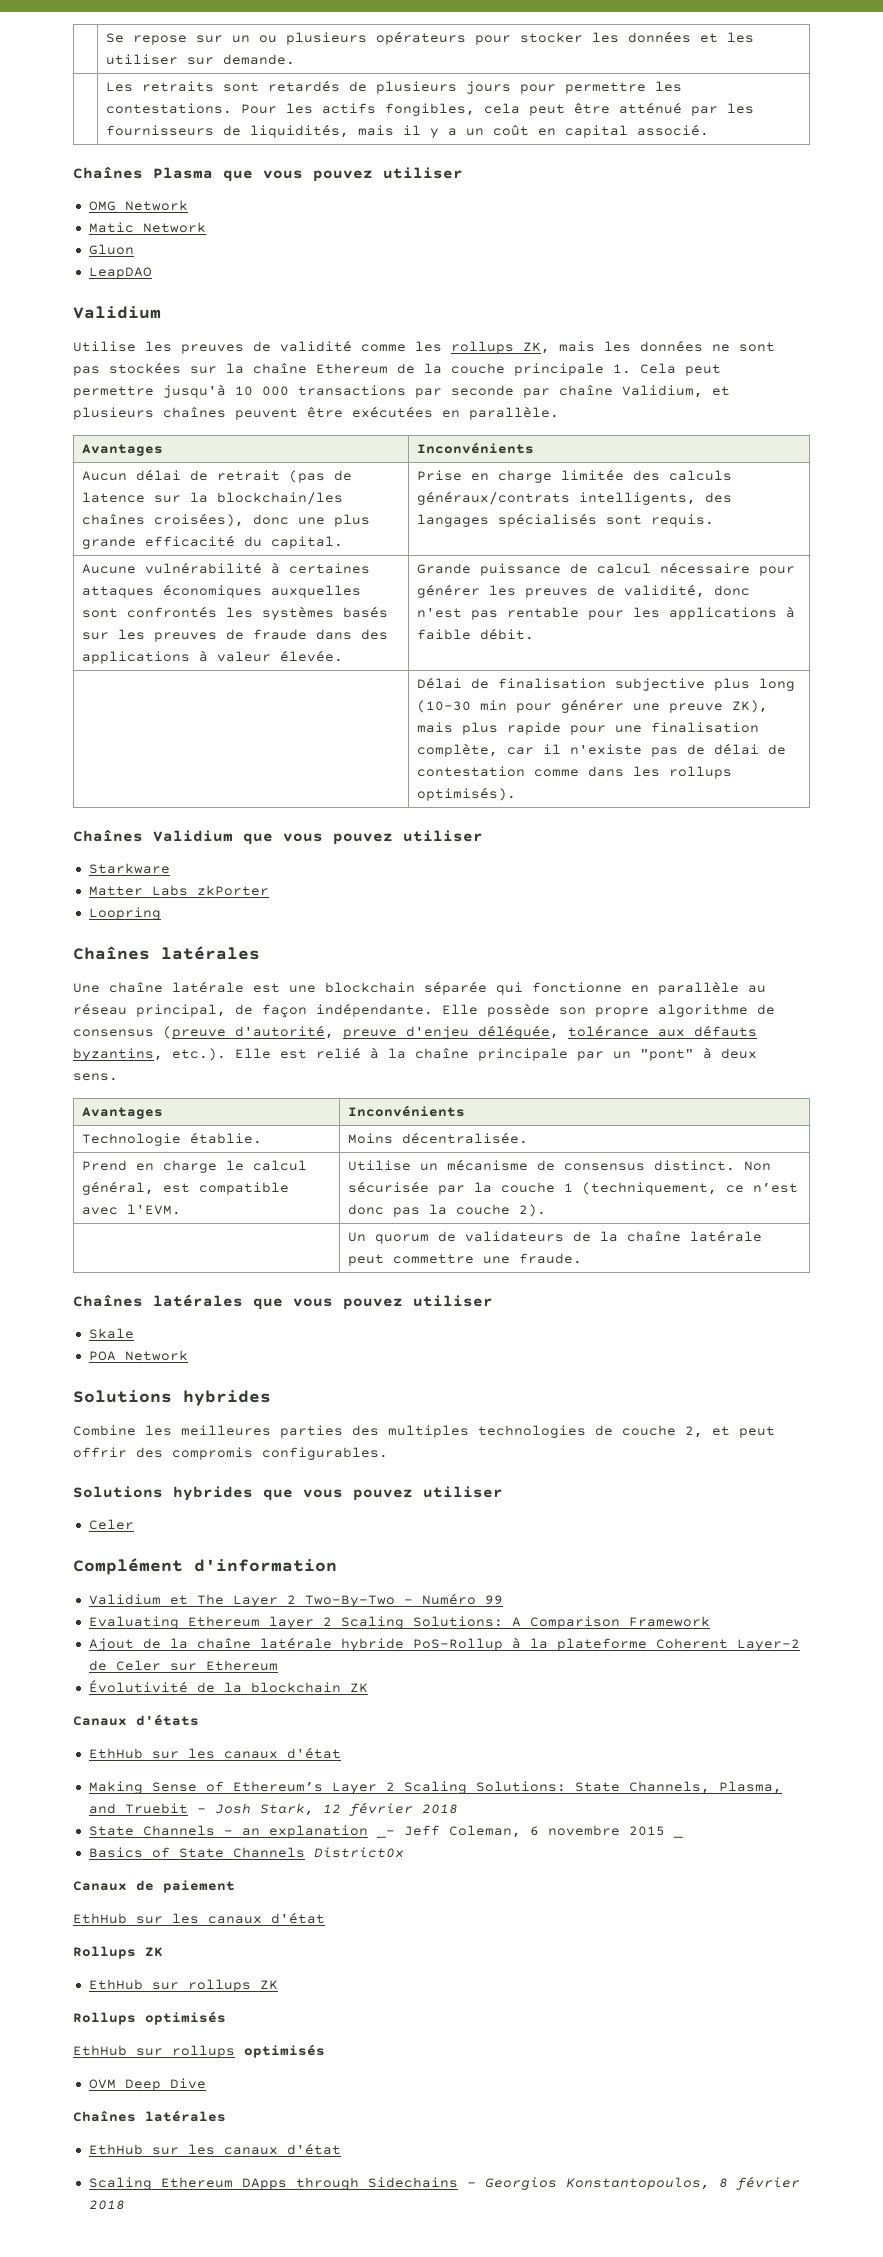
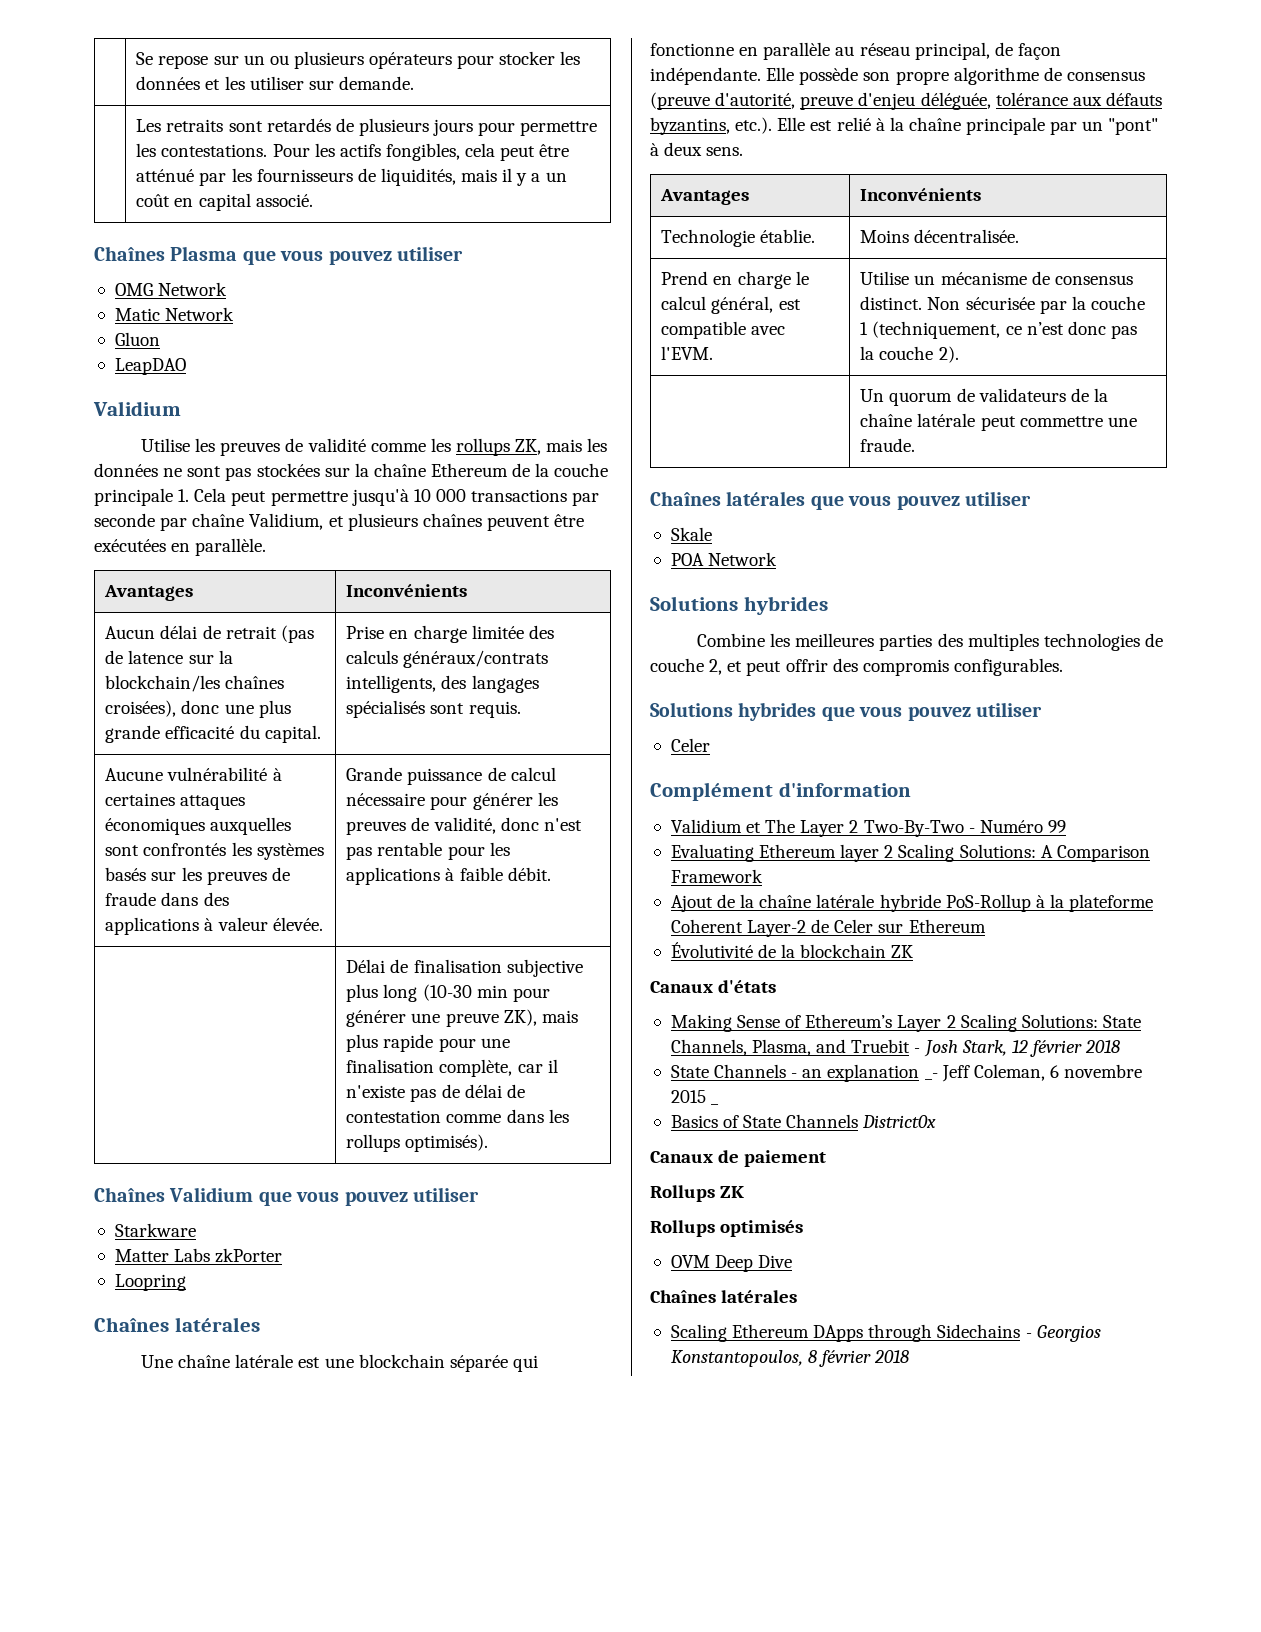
[88,1747,341,1759] // EthHub sur les canaux d'état -> (777, 986) none
[73,1912,325,1924] [73,1946,163,1959] [88,1979,278,1992] [73,2011,226,2025] [73,2045,235,2058] EthHub sur les canaux d'état // Rollups ZK // EthHub sur rollups ZK // Rollups optimisés // EthHub sur rollups -> [650,1185,745,1202] [650,1220,715,1237] Rollups ZK // Rollups
[88,2143,341,2155] // EthHub sur les canaux d'état -> (798, 1296) none

